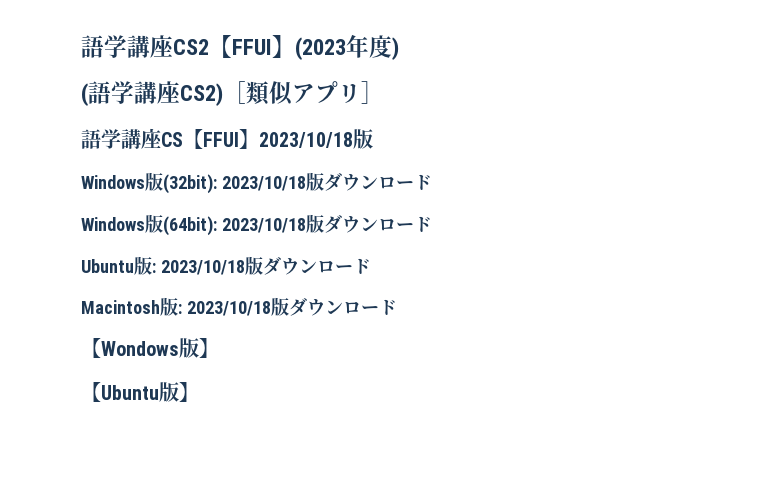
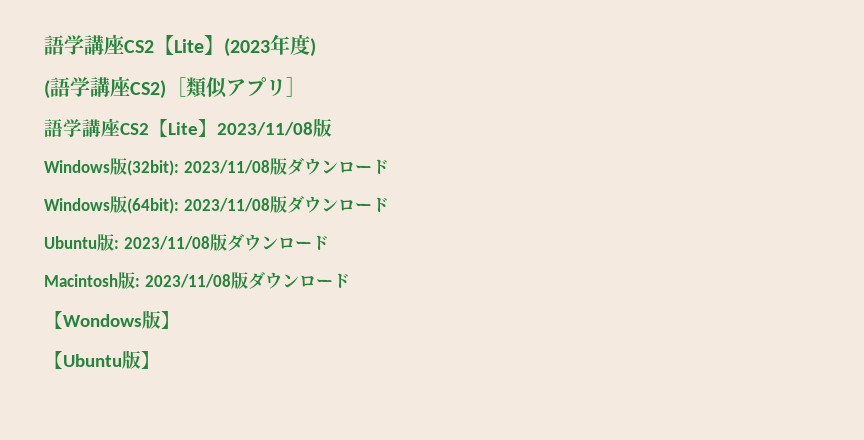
[81,35,272,58] 語学講座CS2【FFUI -> [44,34,204,55] 語学講座CS2【Lite
[161,129,353,149] CS【FFUI】2023/10/18 -> [120,119,313,137] CS2【Lite】2023/11/08
[221,176,306,191] 2023/10/18 -> [183,160,270,174] 2023/11/08
[221,218,306,233] 2023/10/18 -> [183,198,270,212] 2023/11/08
[160,260,245,275] 2023/10/18 -> [123,236,210,250] 2023/11/08
[186,301,271,316] 2023/10/18 -> [144,274,231,288] 2023/11/08

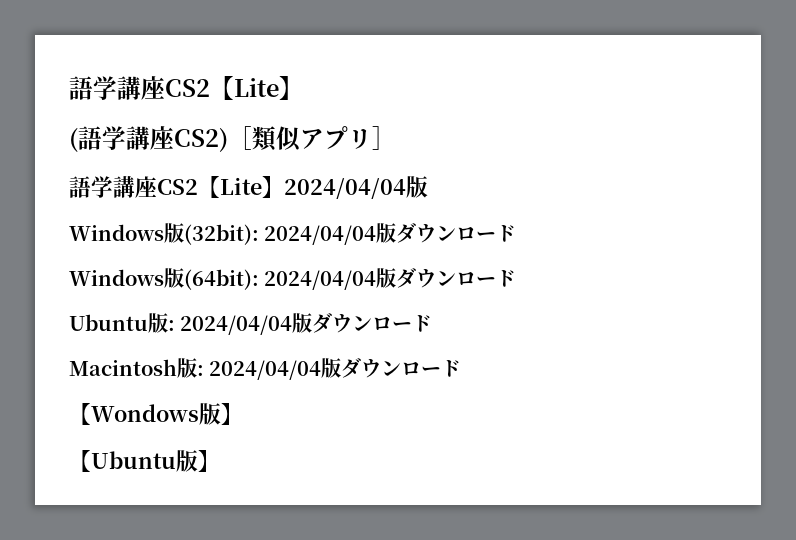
[44,34,316,57] 語学講座CS2【Lite】(2023年度) -> [69,76,303,100] 語学講座CS2【Lite】
[217,122,313,136] 2023/11/08 -> [284,178,406,199] 2024/04/04
[183,160,270,174] 2023/11/08 -> [264,225,377,245] 2024/04/04
[183,198,270,212] 2023/11/08 -> [264,270,377,290] 2024/04/04
[123,236,210,250] 2023/11/08 -> [180,315,293,335] 2024/04/04
[144,274,231,288] 2023/11/08 -> [209,360,322,380] 2024/04/04

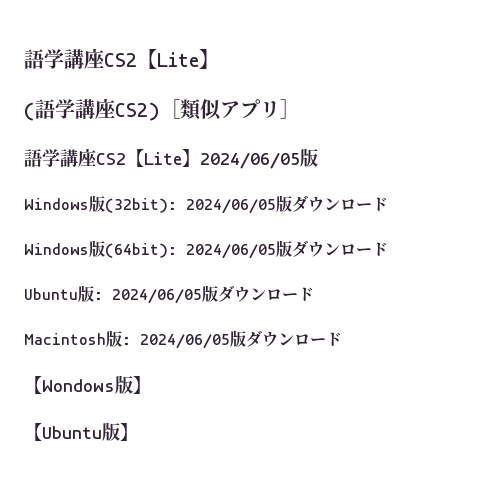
[284,178,406,199] 2024/04/04 -> [200,152,300,169] 2024/06/05
[264,225,377,245] 2024/04/04 -> [186,199,276,214] 2024/06/05
[264,270,377,290] 2024/04/04 -> [186,244,276,259] 2024/06/05
[180,315,293,335] 2024/04/04 -> [112,289,202,304] 2024/06/05
[209,360,322,380] 2024/04/04 -> [140,334,230,349] 2024/06/05

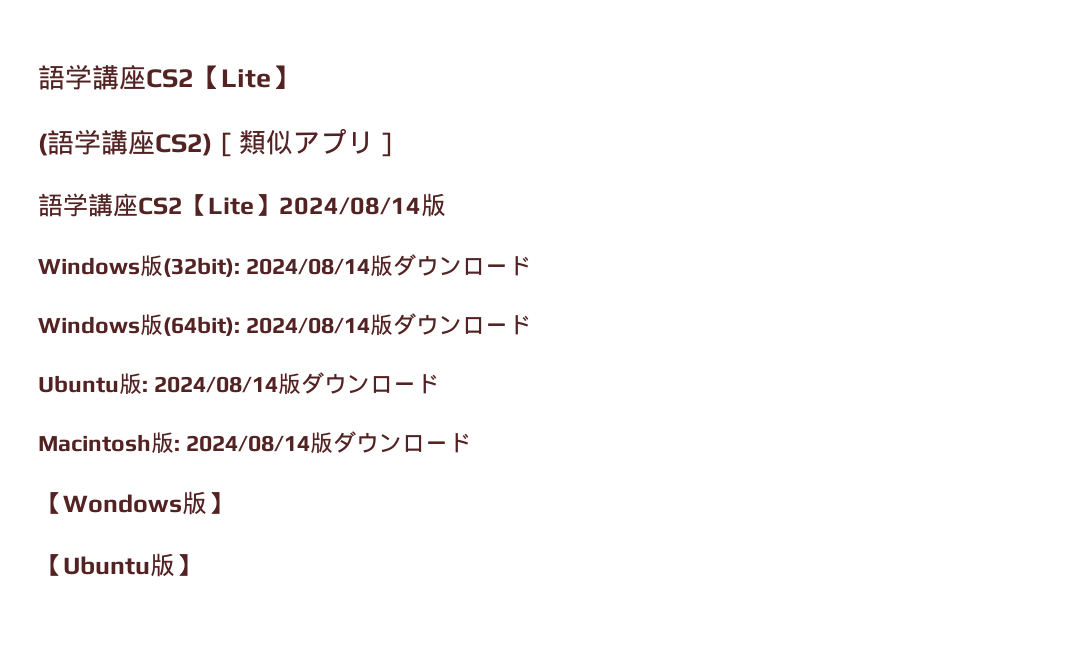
[200,152,300,169] 2024/06/05 -> [279,197,421,215] 2024/08/14
[186,199,276,214] 2024/06/05 -> [246,258,371,275] 2024/08/14
[186,244,276,259] 2024/06/05 -> [246,317,371,334] 2024/08/14
[112,289,202,304] 2024/06/05 -> [154,376,279,393] 2024/08/14
[140,334,230,349] 2024/06/05 -> [186,435,311,452] 2024/08/14

